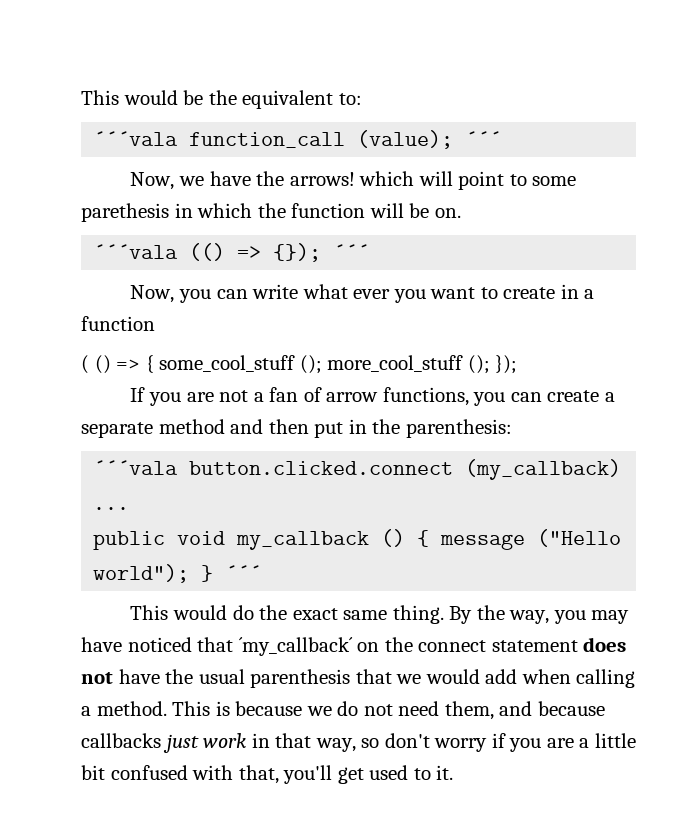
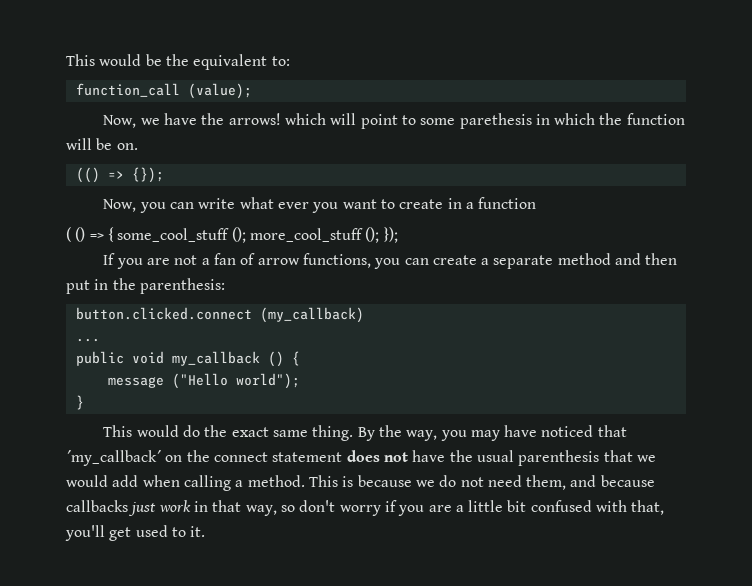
[93,131,179,146] ´´´vala -> (290, 61) none
[465,131,502,146] ´´´ -> (252, 91) none
[93,244,179,259] ´´´vala -> (138, 146) none
[333,244,370,259] ´´´ -> (164, 175) none
[93,460,179,475] ´´´vala -> (225, 286) none
(430, 538) none -> (300, 358) //
(190, 573) none -> (300, 381) //
[225,565,262,580] ´´´ -> (84, 402) none

